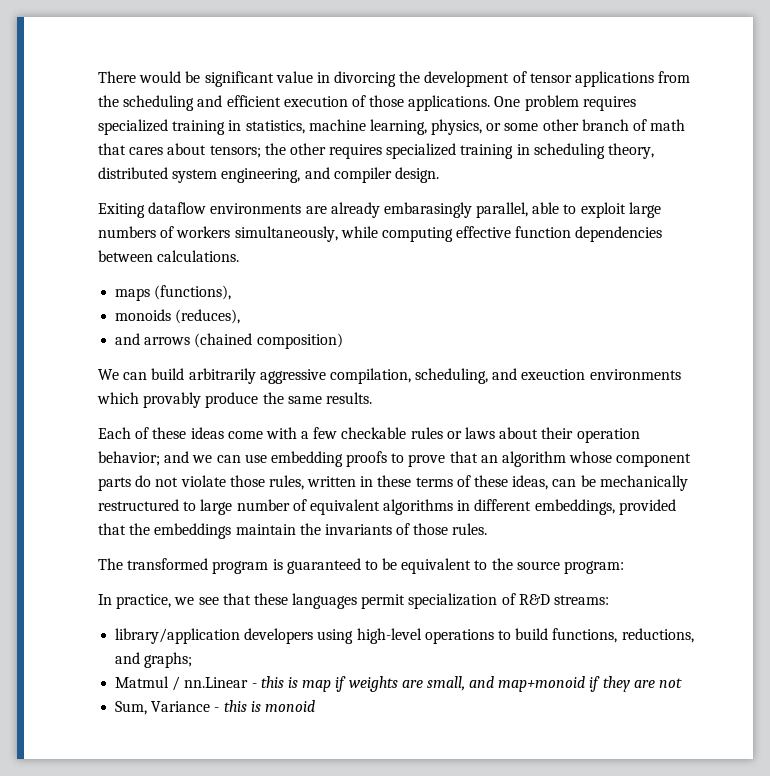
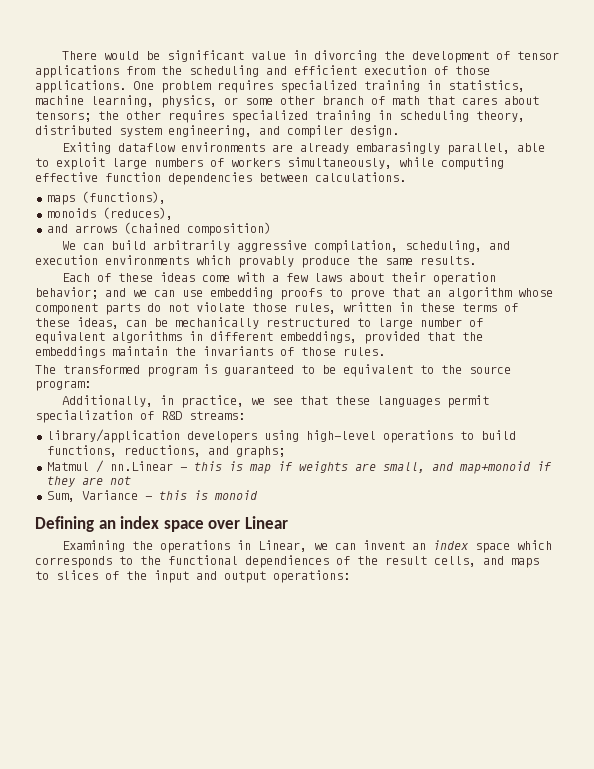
[521,369,586,380] exeuction -> [35,255,98,265] execution
[341,427,462,439] checkable rules or -> (308, 277) none
[98,594,112,605] In -> [61,395,174,407] Additionally, in
(315, 706) none -> [35,516,288,532] [61,540,552,553] [35,555,539,568] [35,570,350,583] // Defining an index space over Linear // Examining the operations in Linear, we can invent an index space which corresponds to the functional dependiences of the result cells, and maps to slices of the input and output operations:

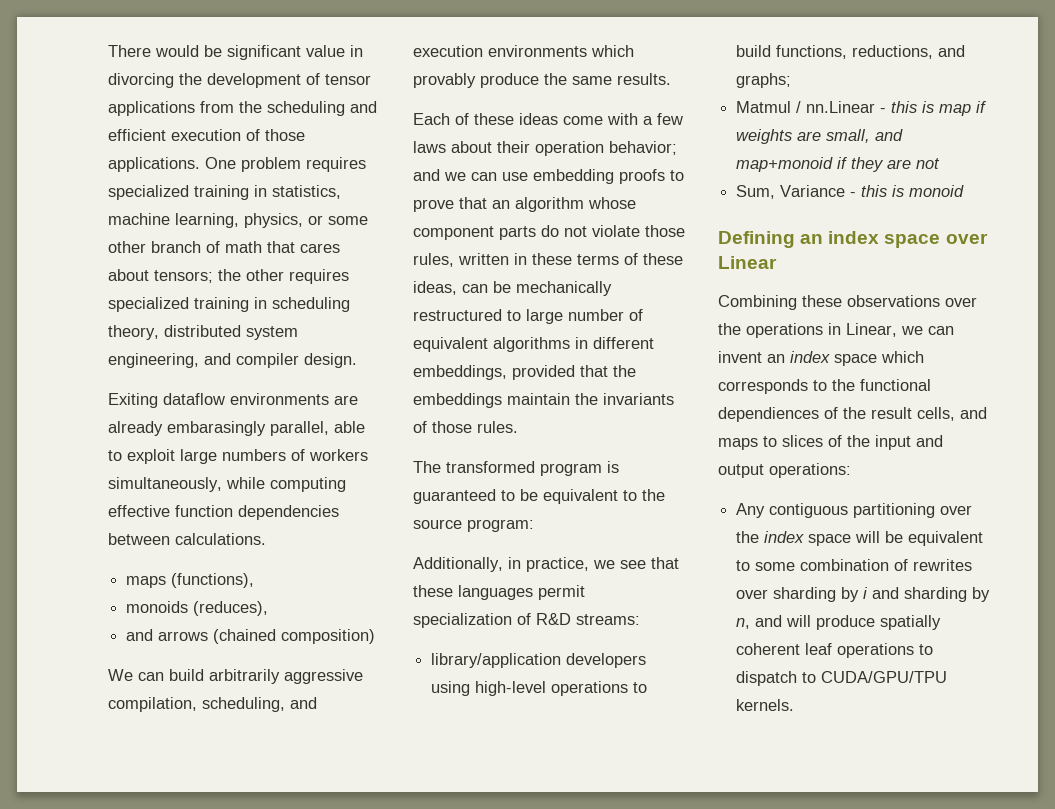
[61,540,125,552] Examining -> [718,295,977,310] Combining these observations over
(350, 576) none -> [736,503,973,518] [736,531,984,546] [736,559,973,571] [736,587,991,602] [736,615,942,630] [736,643,934,658] [736,671,948,686] [736,699,795,711] // Any contiguous partitioning over the index space will be equivalent to some combination of rewrites over sharding by i and sharding by n, and will produce spatially coherent leaf operations to dispatch to CUDA/GPU/TPU kernels.

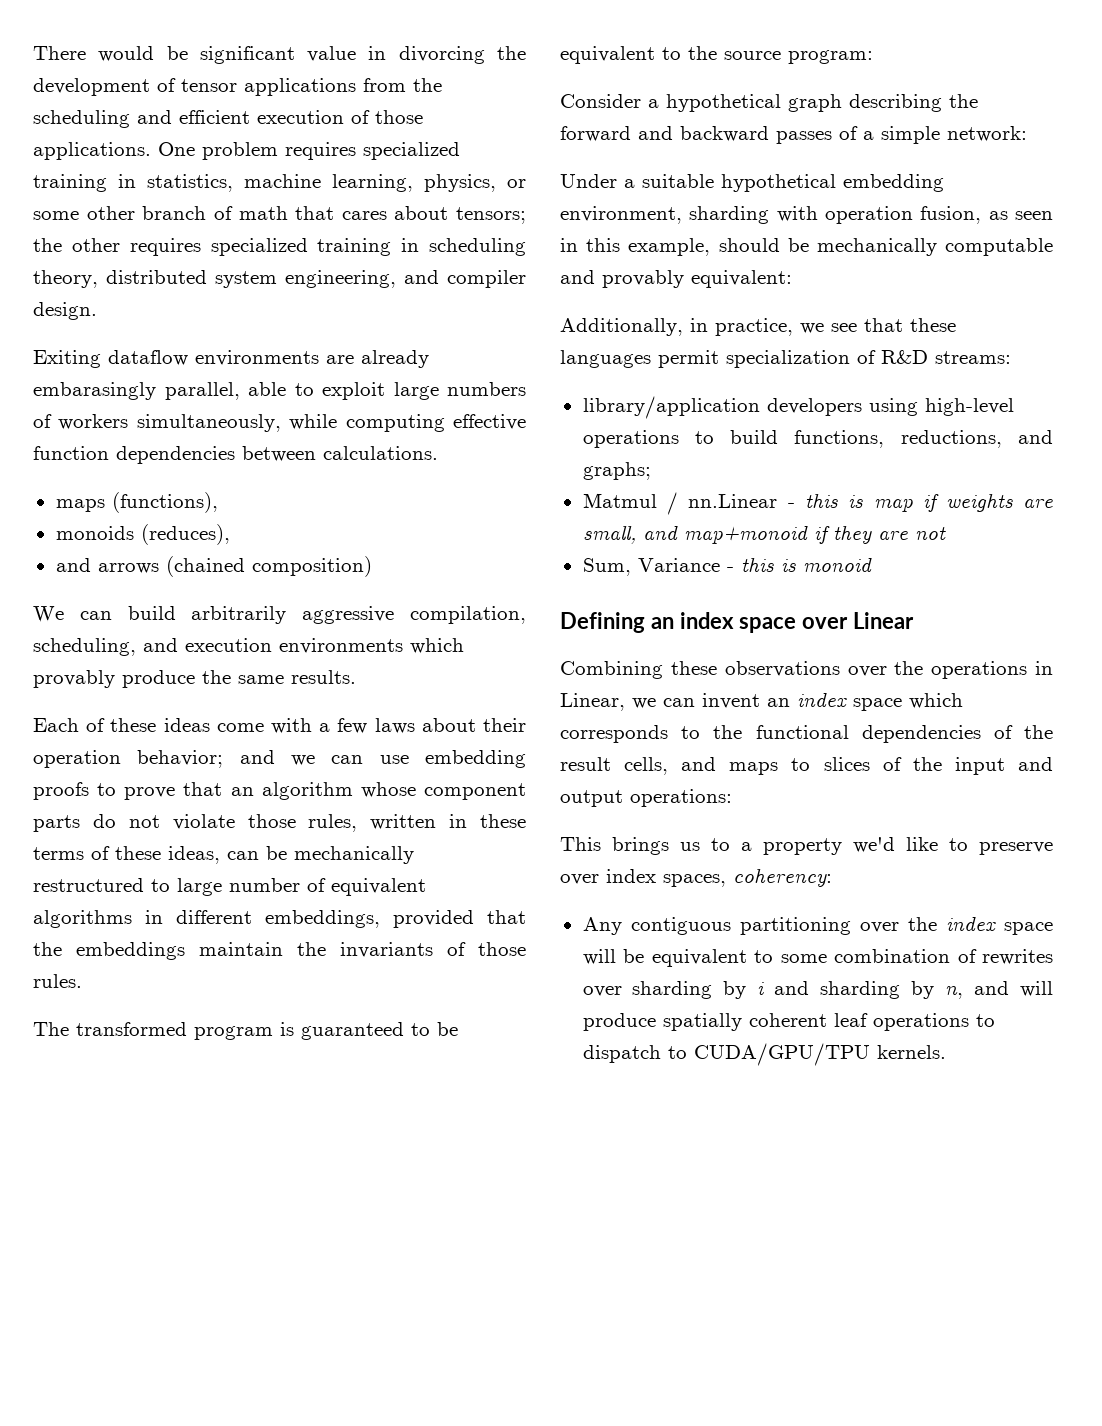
(534, 525) none -> [560,94,978,112] [560,126,1027,144] [560,174,944,192] [560,206,1053,224] [560,238,1053,256] [560,270,792,288] // Consider a hypothetical graph describing the forward and backward passes of a simple network: // Under a suitable hypothetical embedding environment, sharding with operation fusion, as seen in this example, should be mechanically computable and provably equivalent:
[718,407,819,422] dependiences -> [861,725,981,743] dependencies
(851, 470) none -> [560,837,1053,855] [560,868,832,887] // This brings us to a property we'd like to preserve over index spaces, coherency:

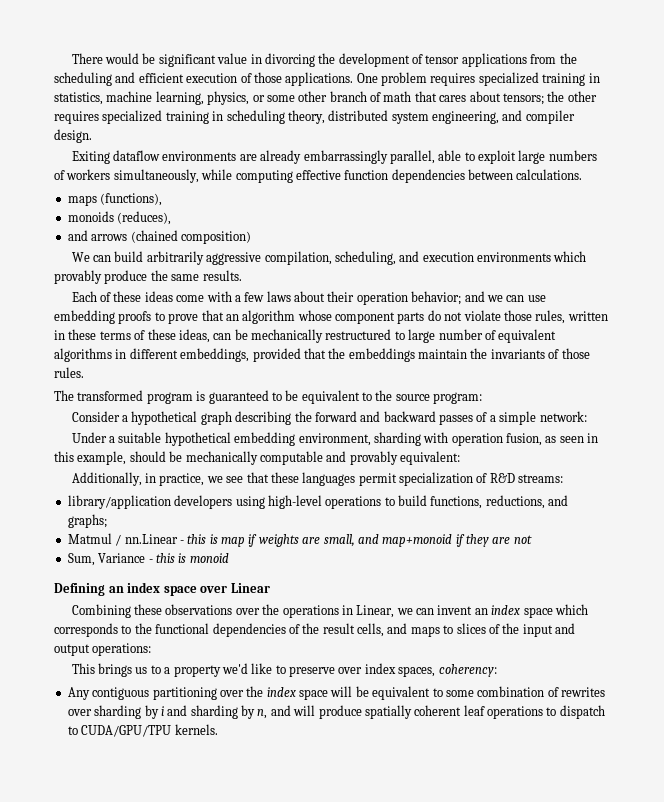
[33,382,156,400] embarasingly -> [303,150,388,164] embarrassingly

